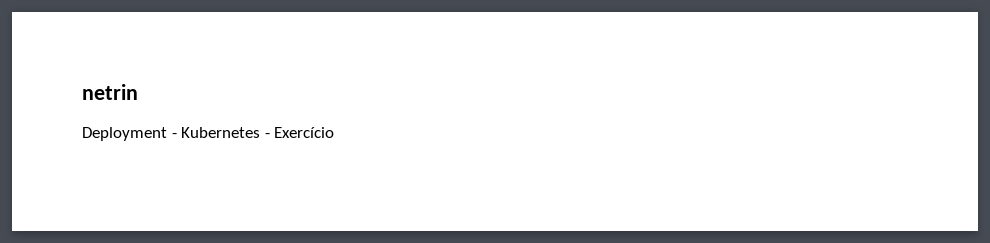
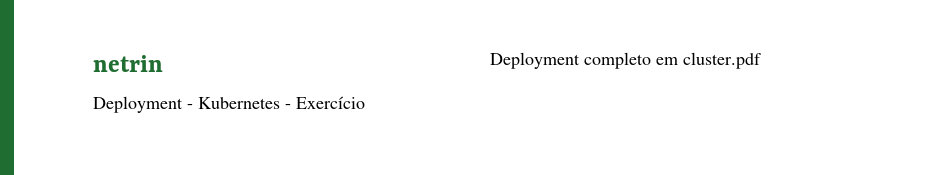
(335, 132) none -> [490,52,761,69] Deployment completo em cluster.pdf

